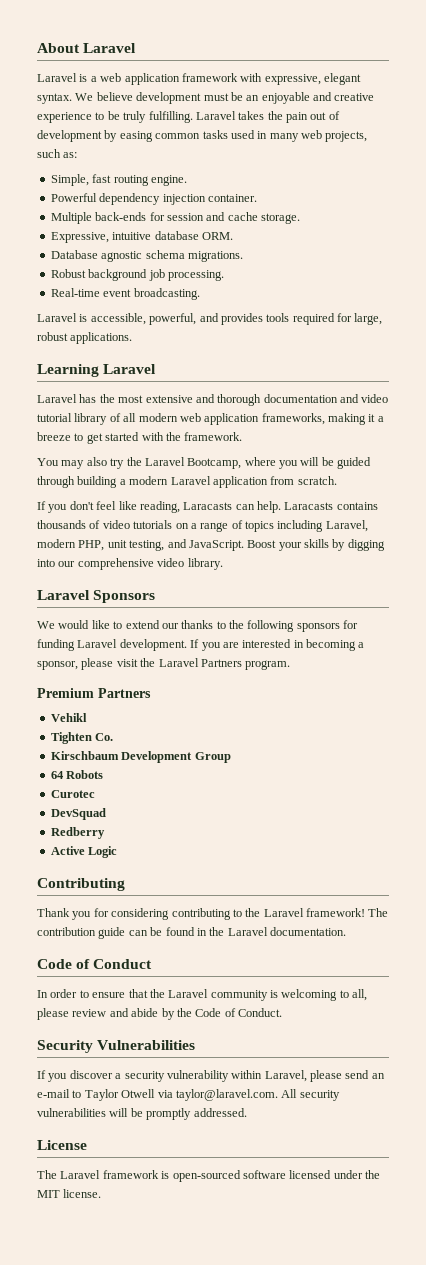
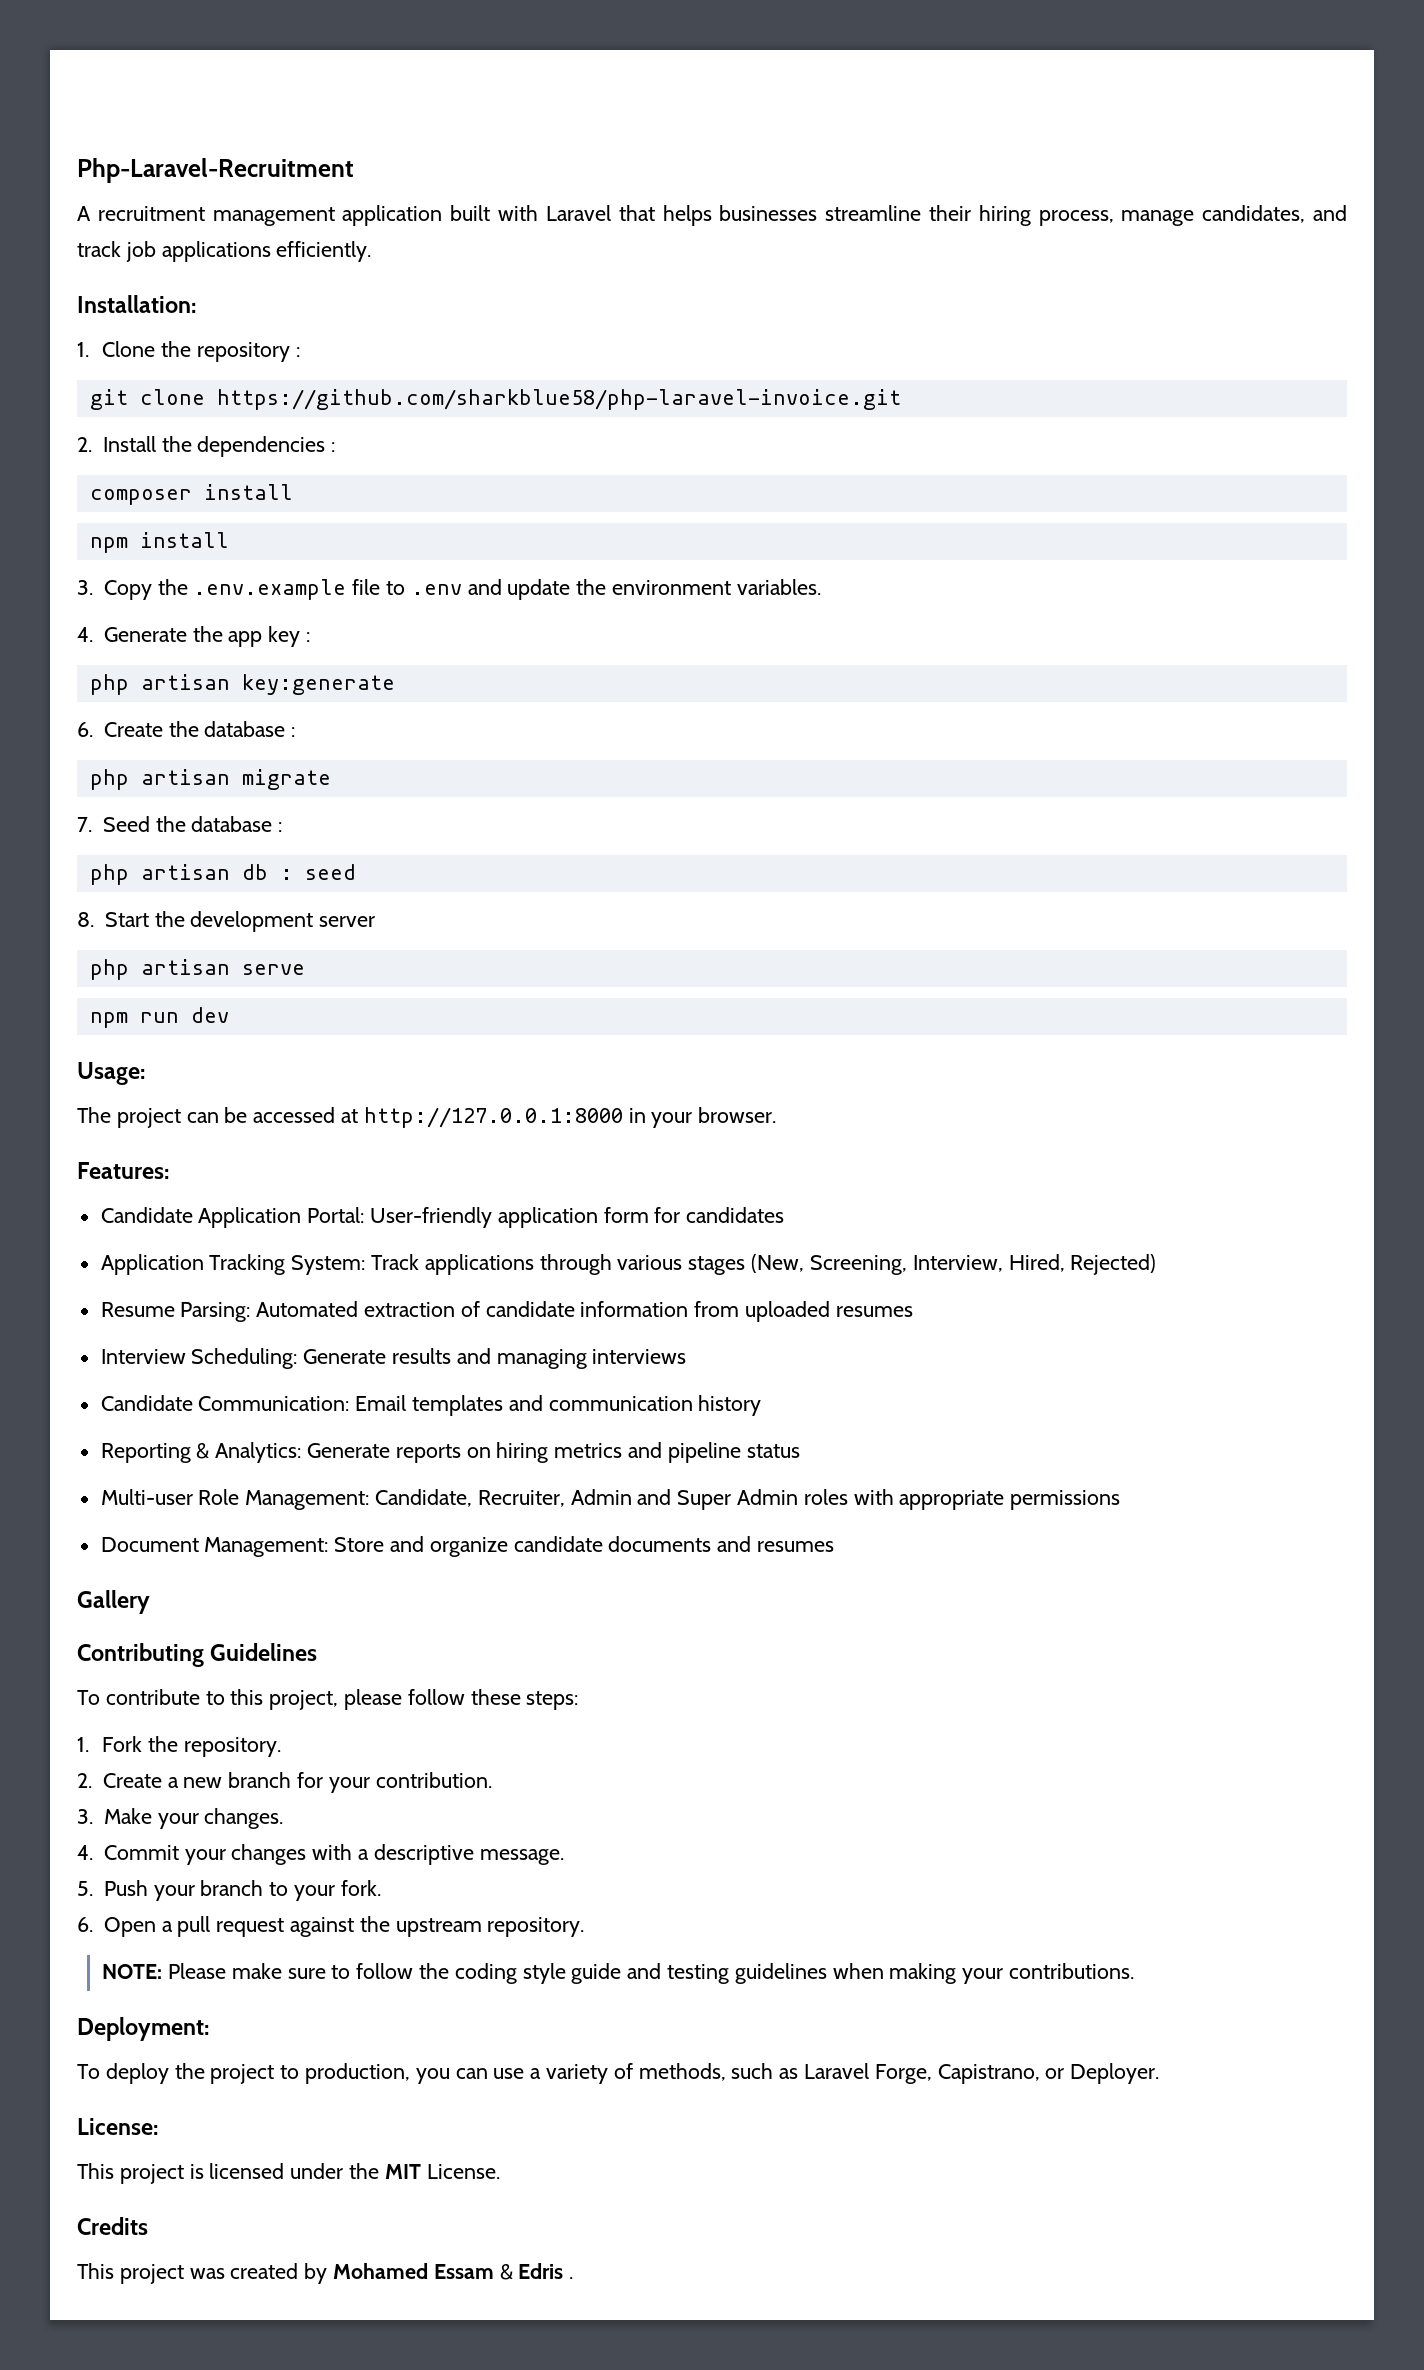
[37,43,137,53] [37,73,361,85] [37,92,375,104] [37,111,340,123] [37,130,368,142] [37,149,78,158] [50,174,187,186] [50,193,257,205] [50,212,300,224] [50,231,233,243] [50,250,243,262] [50,269,224,281] [50,288,200,300] [37,313,383,325] [37,332,133,344] [37,364,157,377] [37,394,389,406] [37,413,384,425] [37,432,243,444] [37,457,372,469] [37,476,337,488] [37,501,378,513] [37,520,368,532] [37,539,385,551] [37,558,223,570] [37,590,156,603] [37,620,359,632] [37,639,365,651] [37,658,291,670] [37,688,151,698] [50,713,87,722] [50,732,114,744] [50,751,231,763] [50,770,104,779] [50,790,95,798] [50,808,106,820] [50,827,105,839] [50,846,118,858] [37,878,125,891] [37,908,389,920] [37,927,346,939] [37,959,153,969] [37,989,368,1001] [37,1008,282,1020] [37,1040,196,1053] [37,1070,385,1082] [37,1089,340,1101] [37,1108,247,1120] [37,1140,87,1150] [37,1170,380,1182] [37,1189,102,1198] About Laravel // Laravel is a web application framework with expressive, elegant syntax. We believe development must be an enjoyable and creative experience to be truly fulfilling. Laravel takes the pain out of development by easing common tasks used in many web projects, such as: // Simple, fast routing engine. // Powerful dependency injection container. // Multiple back-ends for session and cache storage. // Expressive, intuitive database ORM. // Database agnostic schema migrations. // Robust background job processing. // Real-time event broadcasting. // Laravel is accessible, powerful, and provides tools required for large, robust applications. // Learning Laravel // Laravel has the most extensive and thorough documentation and video tutorial library of all modern web application frameworks, making it a breeze to get started with the framework. // You may also try the Laravel Bootcamp, where you will be guided through building a modern Laravel application from scratch. // If you don't feel like reading, Laracasts can help. Laracasts contains thousands of video tutorials on a range of topics including Laravel, modern PHP, unit testing, and JavaScript. Boost your skills by digging into our comprehensive video library. // Laravel Sponsors // We would like to extend our thanks to the following sponsors for funding Laravel development. If you are interested in becoming a sponsor, please visit the Laravel Partners program. // Premium Partners // Vehikl // Tighten Co. // Kirschbaum Development Group // 64 Robots // Curotec // DevSquad // Redberry // Active Logic // Contributing // Thank you for considering contributing to the Laravel framework! The contribution guide can be found in the Laravel documentation. // Code of Conduct // In order to ensure that the Laravel community is welcoming to all, please review and abide by the Code of Conduct. // Security Vulnerabilities // If you discover a security vulnerability within Laravel, please send an e-mail to Taylor Otwell via taylor@laravel.com. All security vulnerabilities will be promptly addressed. // License // The Laravel framework is open-sourced software licensed under the MIT license. -> [77,158,354,183] [77,205,1347,226] [77,241,372,262] [77,295,196,313] [77,341,300,362] [89,389,901,410] [77,436,336,457] [89,484,293,505] [89,532,229,553] [77,579,821,600] [77,626,310,647] [89,674,395,695] [77,721,296,737] [89,769,331,790] [77,816,283,832] [89,864,356,885] [77,911,376,932] [89,959,305,980] [89,1007,229,1028] [77,1062,145,1085] [77,1107,777,1128] [77,1162,169,1179] [100,1207,785,1228] [100,1254,1157,1275] [100,1301,913,1322] [100,1348,687,1369] [100,1395,762,1416] [100,1442,800,1463] [100,1489,1121,1510] [100,1536,835,1557] [77,1590,150,1614] [77,1643,318,1667] [77,1689,579,1710] [77,1736,281,1757] [77,1772,492,1793] [77,1808,284,1829] [77,1844,564,1865] [77,1880,381,1901] [77,1916,585,1937] [102,1963,1135,1984] [77,2017,209,2041] [77,2063,1160,2084] [77,2118,158,2135] [77,2163,500,2184] [77,2217,148,2235] [77,2263,574,2284] Php-Laravel-Recruitment // A recruitment management application built with Laravel that helps businesses streamline their hiring process, manage candidates, and track job applications efficiently. // Installation: // 1. Clone the repository : // git clone https://github.com/sharkblue58/php-laravel-invoice.git // 2. Install the dependencies : // composer install // npm install // 3. Copy the .env.example file to .env and update the environment variables. // 4. Generate the app key : // php artisan key:generate // 6. Create the database : // php artisan migrate // 7. Seed the database : // php artisan db : seed // 8. Start the development server // php artisan serve // npm run dev // Usage: // The project can be accessed at http://127.0.0.1:8000 in your browser. // Features: // Candidate Application Portal: User-friendly application form for candidates // Application Tracking System: Track applications through various stages (New, Screening, Interview, Hired, Rejected) // Resume Parsing: Automated extraction of candidate information from uploaded resumes // Interview Scheduling: Generate results and managing interviews // Candidate Communication: Email templates and communication history // Reporting & Analytics: Generate reports on hiring metrics and pipeline status // Multi-user Role Management: Candidate, Recruiter, Admin and Super Admin roles with appropriate permissions // Document Management: Store and organize candidate documents and resumes // Gallery // Contributing Guidelines // To contribute to this project, please follow these steps: // 1. Fork the repository. // 2. Create a new branch for your contribution. // 3. Make your changes. // 4. Commit your changes with a descriptive message. // 5. Push your branch to your fork. // 6. Open a pull request against the upstream repository. // NOTE: Please make sure to follow the coding style guide and testing guidelines when making your contributions. // Deployment: // To deploy the project to production, you can use a variety of methods, such as Laravel Forge, Capistrano, or Deployer. // License: // This project is licensed under the MIT License. // Credits // This project was created by Mohamed Essam & Edris .

